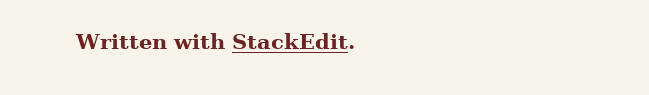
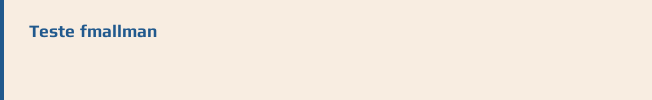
[75,33,355,49] Written with StackEdit. -> [29,24,157,38] Teste fmallman

